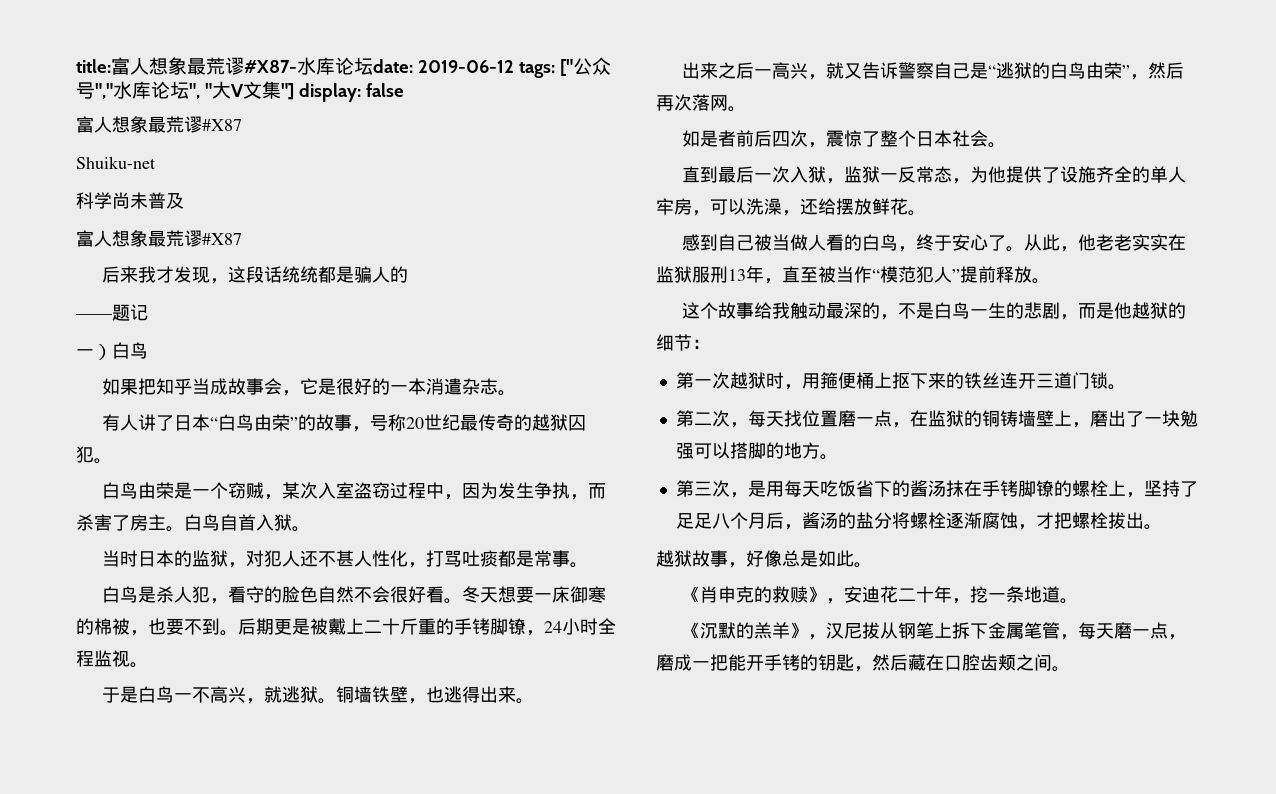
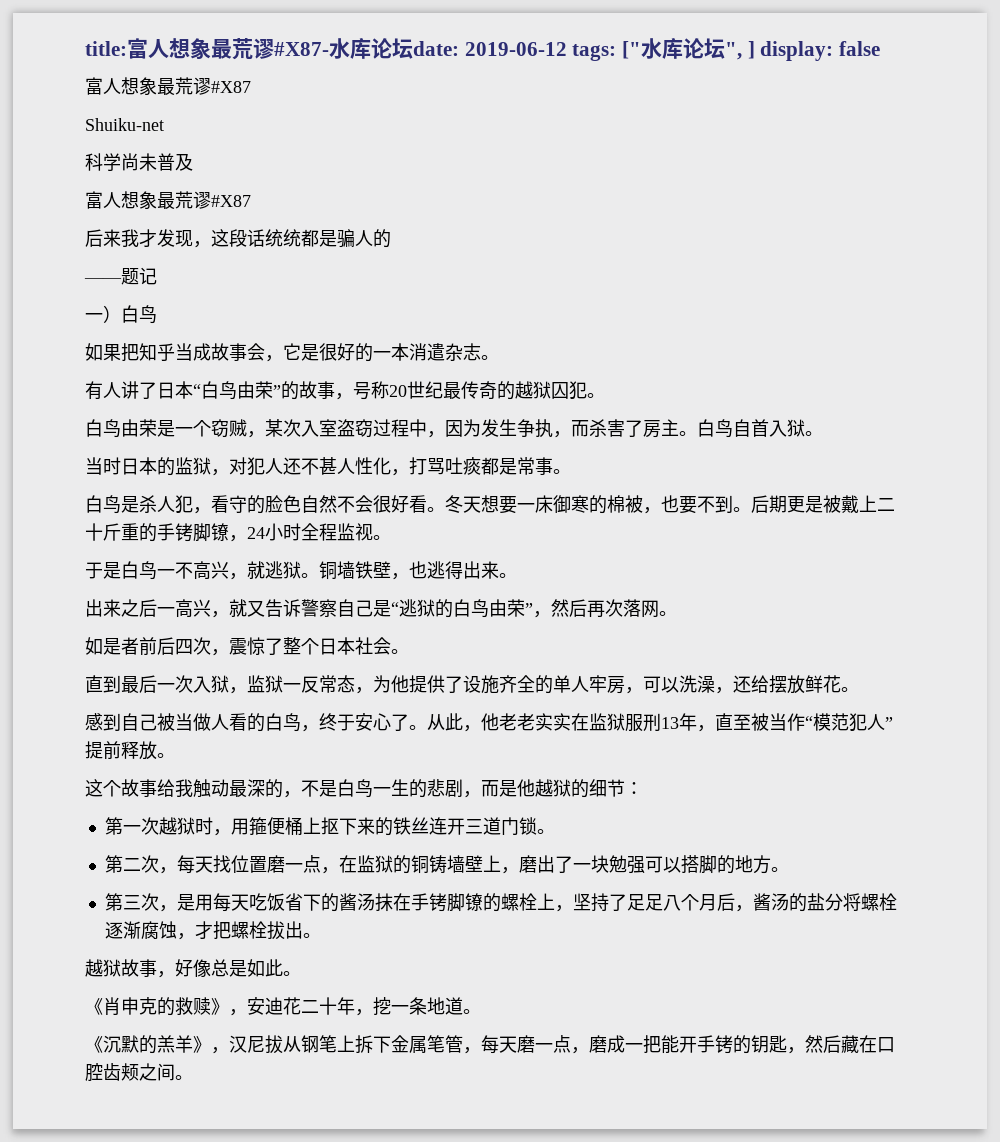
[572,57,611,75] [76,82,113,99] 公众号"," -> (642, 50) none
[204,81,294,100] "大V文集"] -> [747,41,755,59] ]

